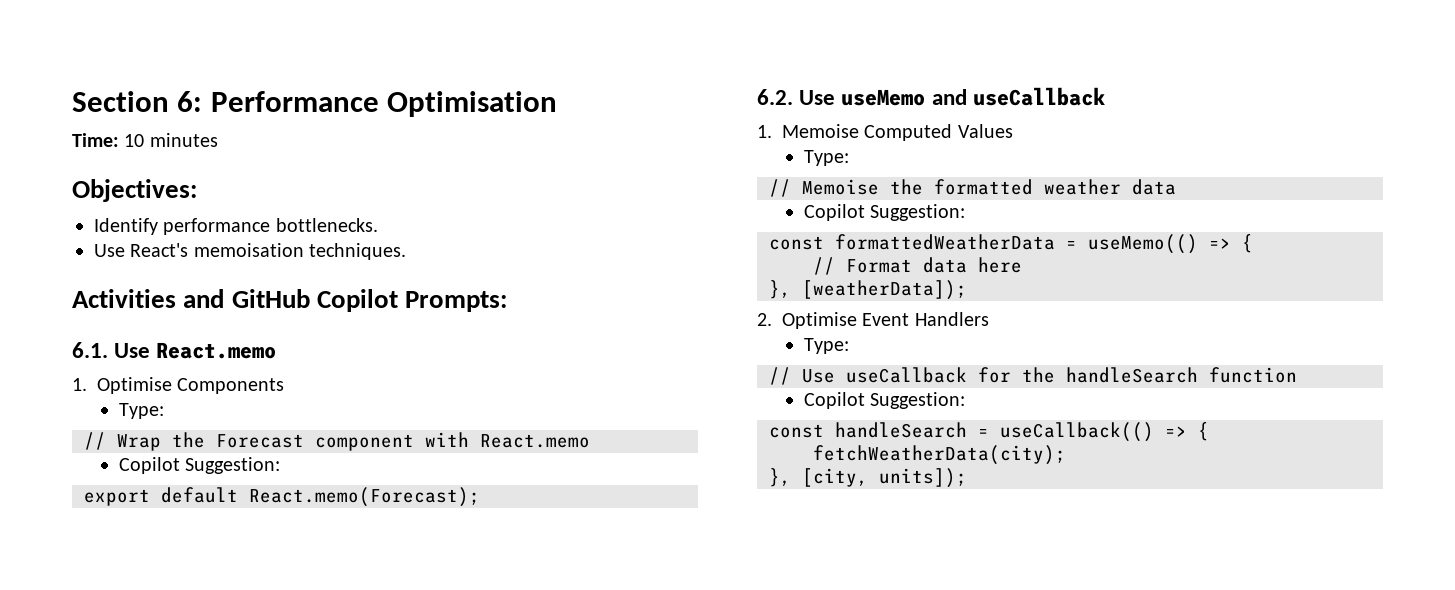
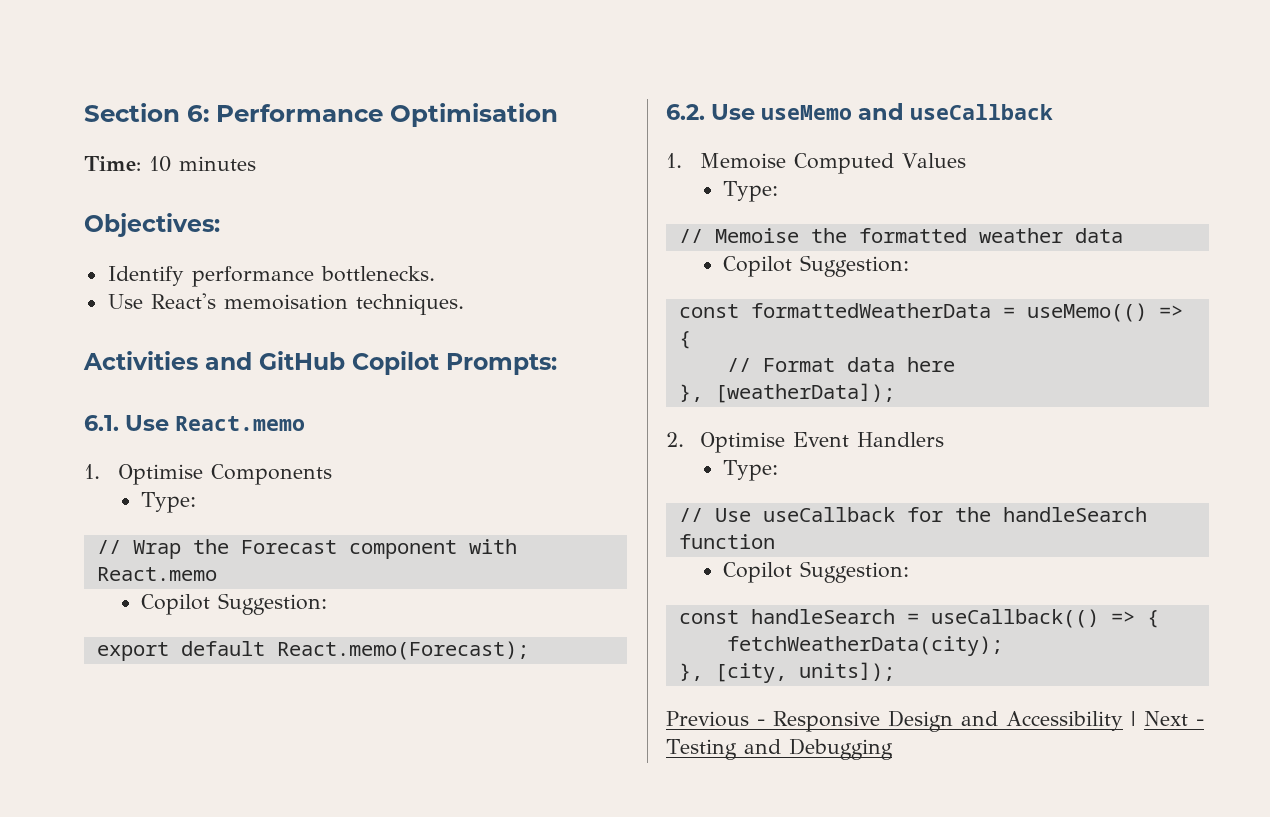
(967, 478) none -> [666,710,1204,732] [666,738,893,760] // Previous - Responsive Design and Accessibility | Next - Testing and Debugging

